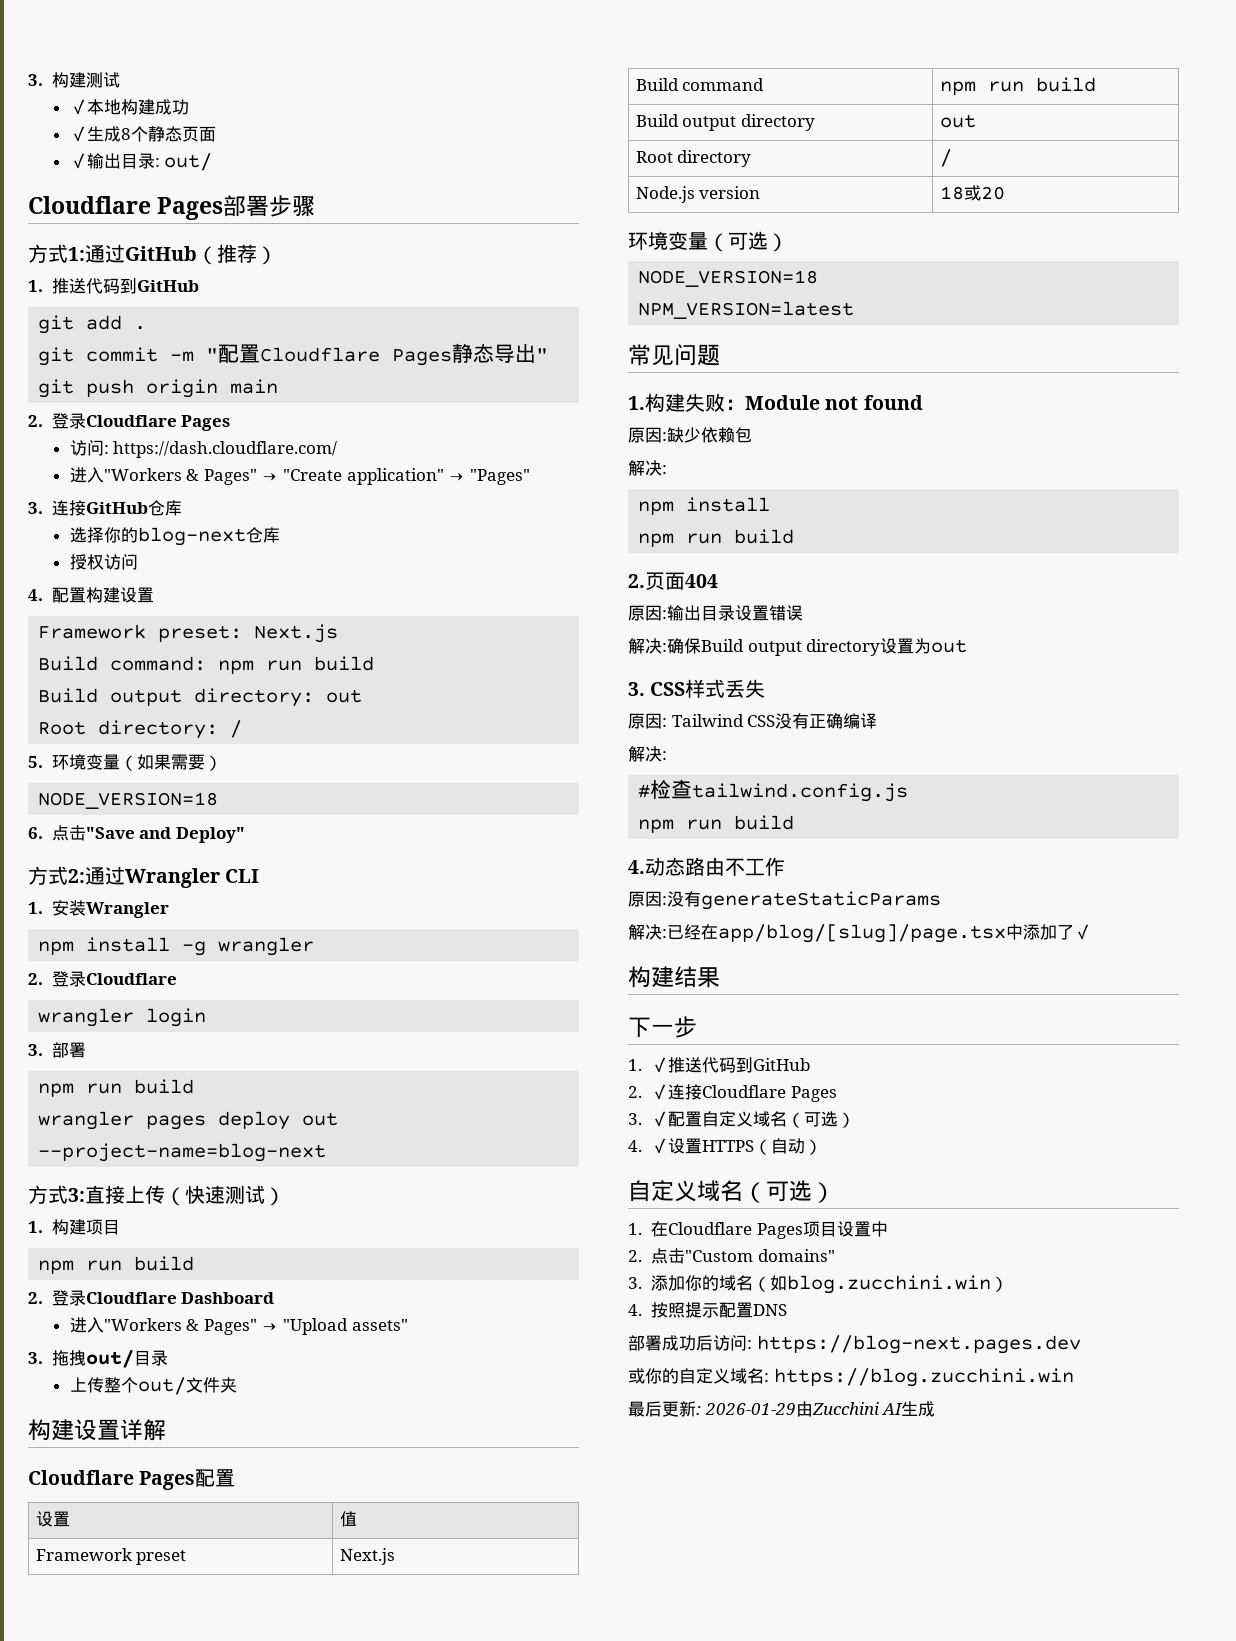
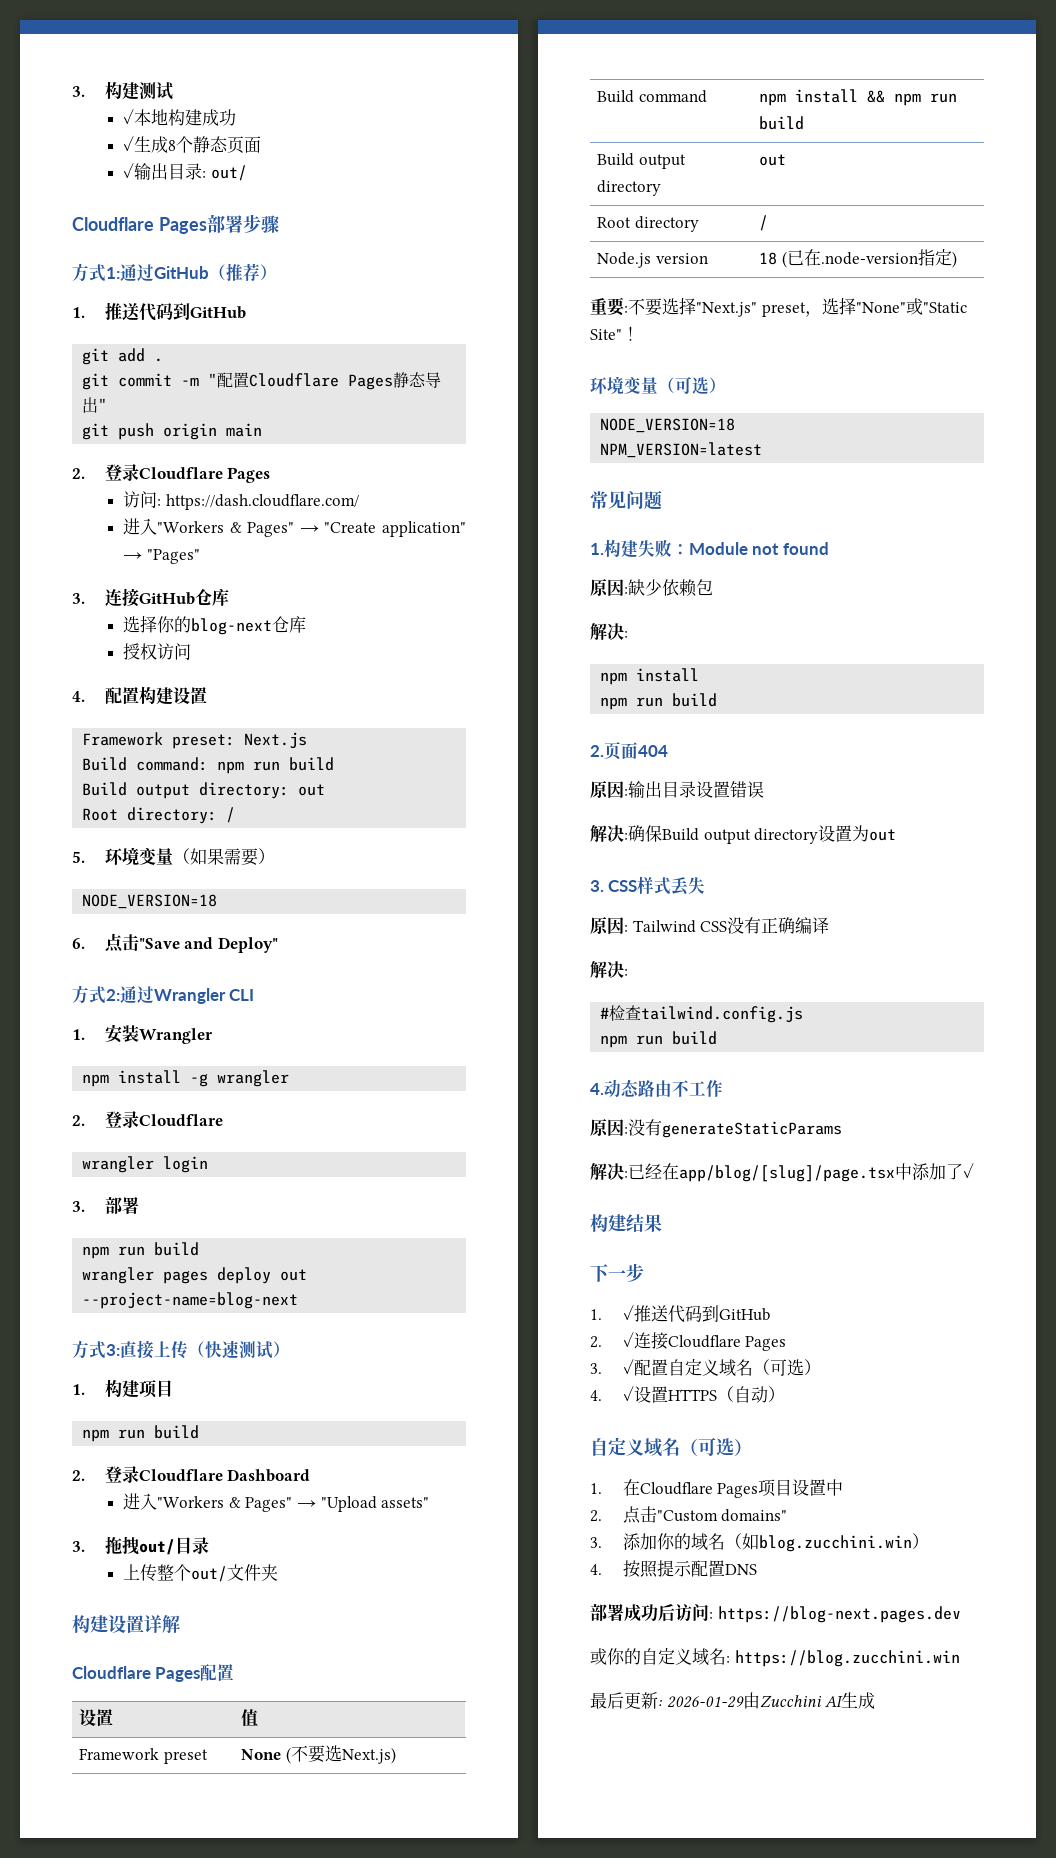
[339,1548,395,1565] Next.js -> [241,1745,397,1764] None (不要选Next.js)
(976, 88) none -> [795,89,922,106] install && npm
[963,185,1005,201] 或20 -> [782,249,958,268] [590,297,967,317] [590,326,639,341] (已在.node-version指定) // 重要:不要选择"Next.js" preset，选择"None"或"Static Site"！

